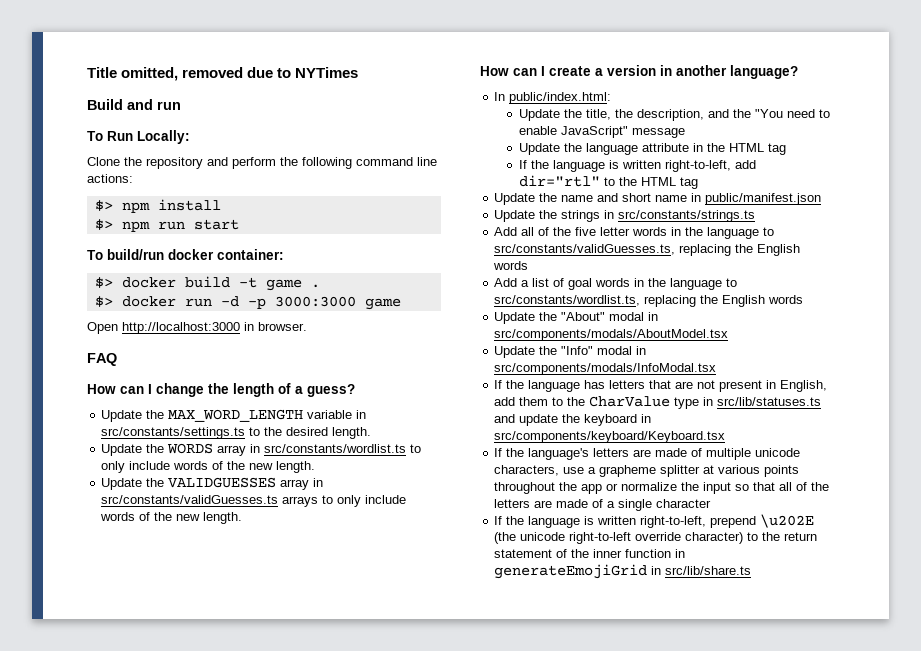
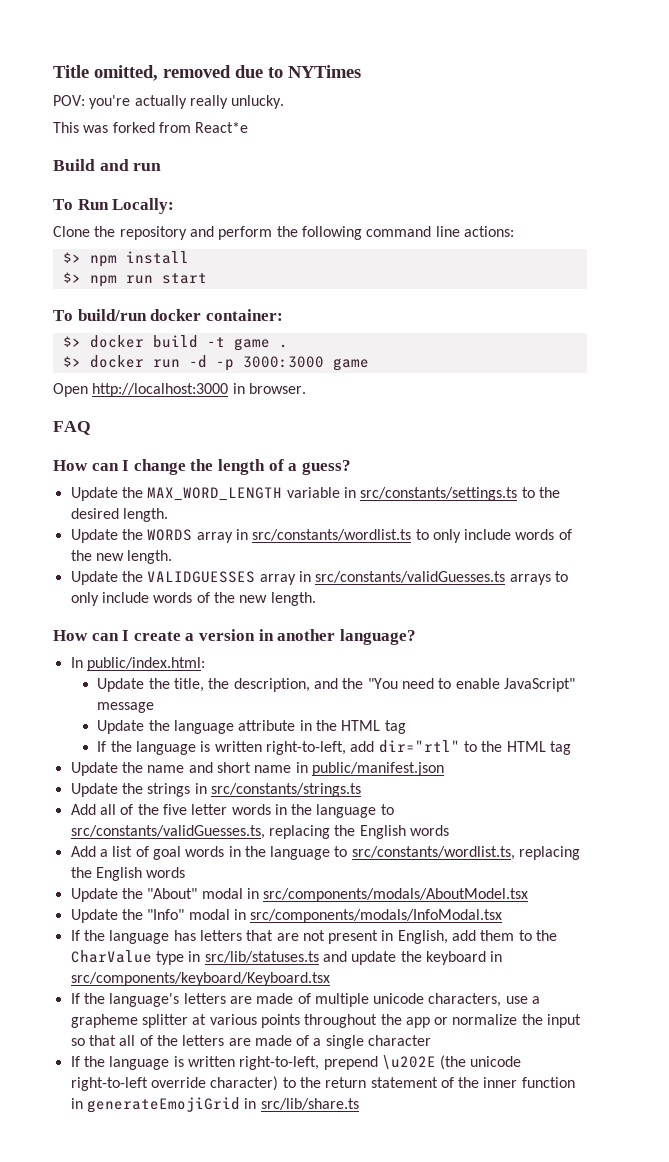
(359, 72) none -> [53,95,285,109] [53,122,249,133] // POV: you're actually really unlucky. // This was forked from React*e

